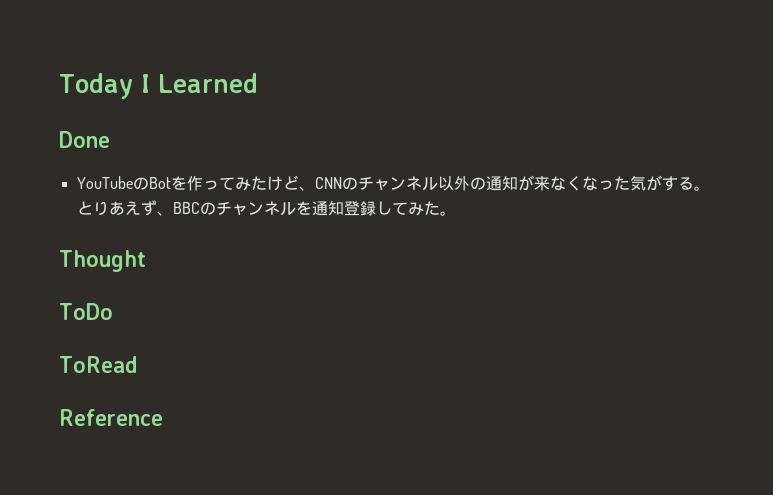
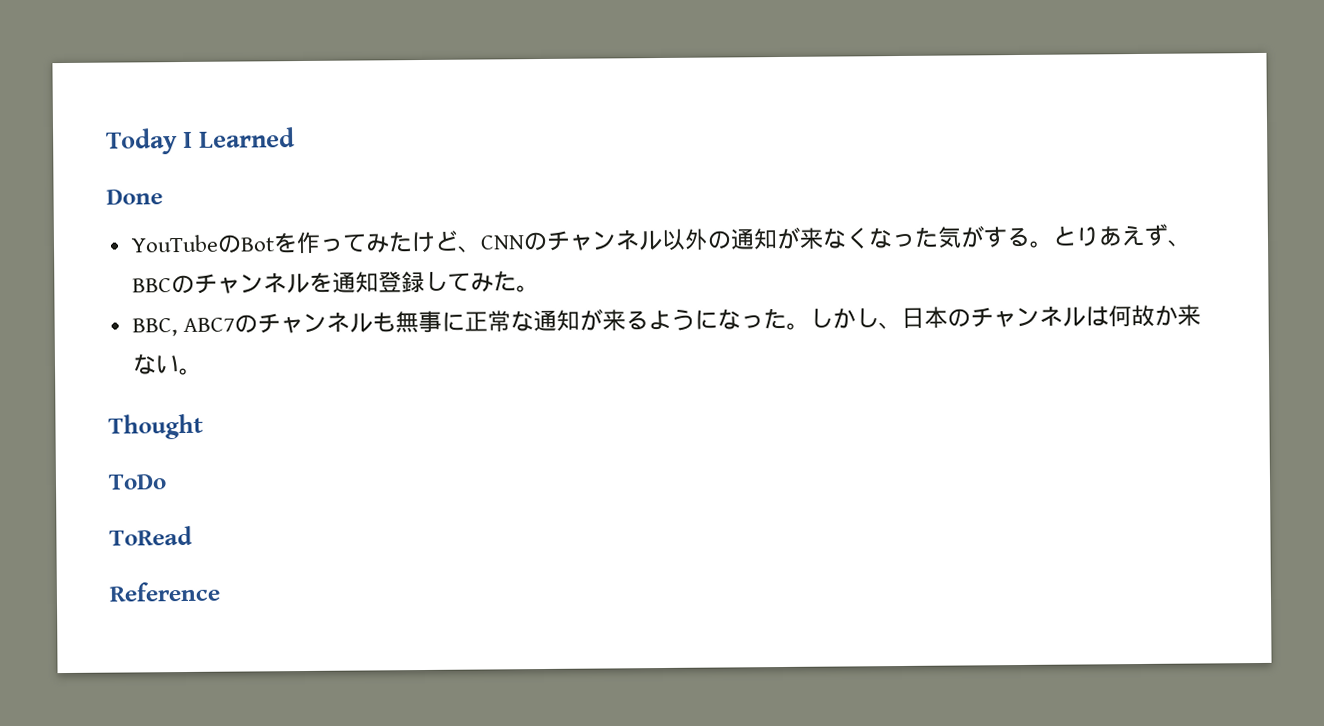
(456, 213) none -> [131,304,1201,337] [131,353,203,376] // BBC, ABC7のチャンネルも無事に正常な通知が来るようになった。しかし、日本のチャンネルは何故か来ない。

